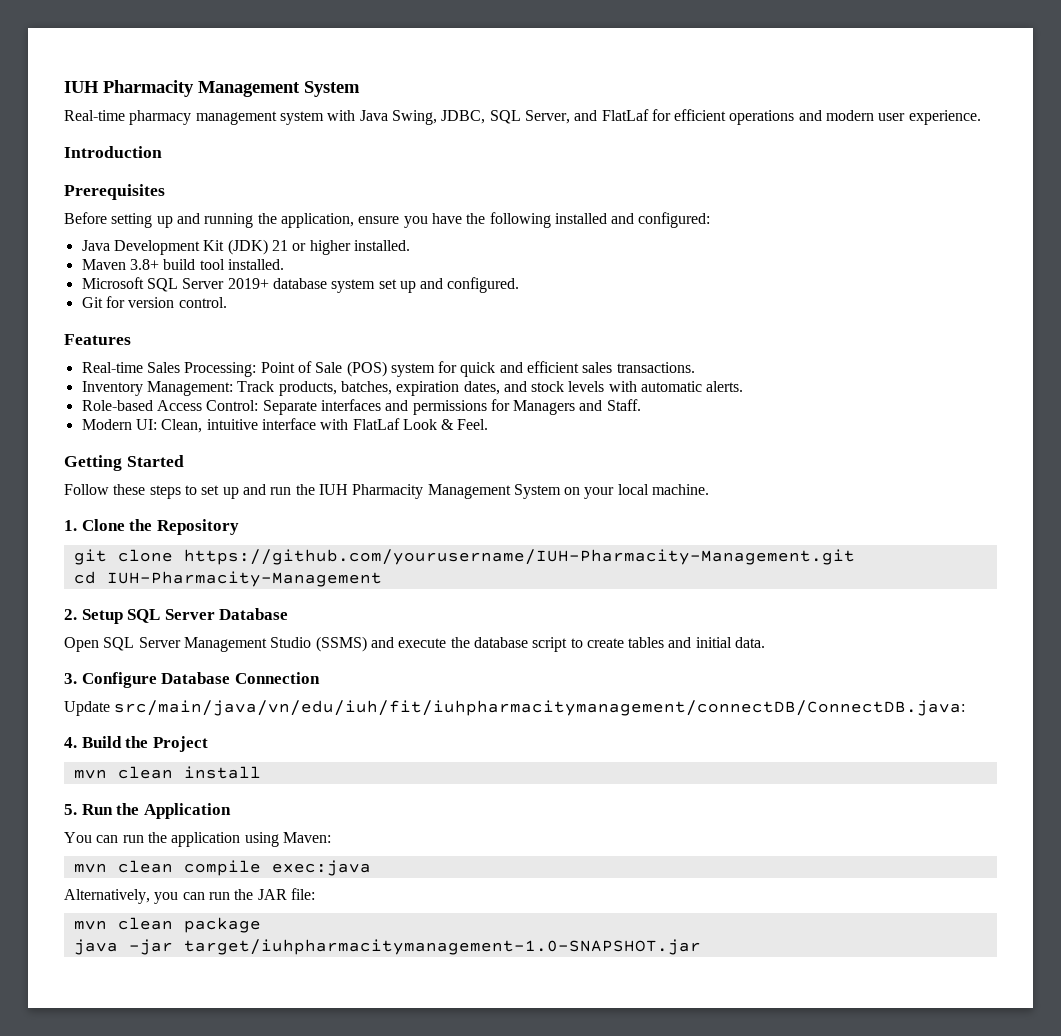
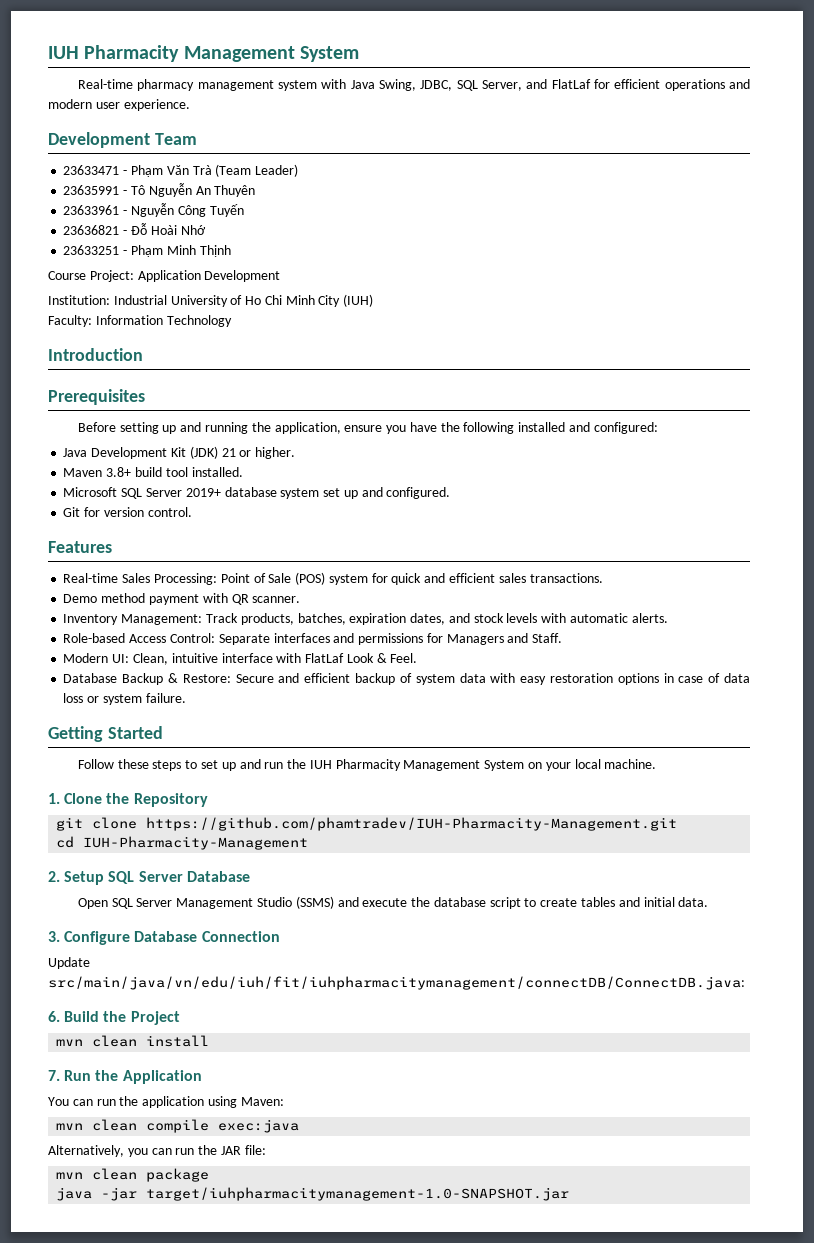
(981, 117) none -> [48,132,197,148] [63,164,299,177] [63,183,256,197] [63,203,244,217] [63,223,206,235] [63,245,231,257] [48,270,281,282] [48,294,374,307] [48,315,232,327] // Development Team // 23633471 - Phạm Văn Trà (Team Leader) // 23635991 - Tô Nguyễn An Thuyên // 23633961 - Nguyễn Công Tuyến // 23636821 - Đỗ Hoài Nhớ // 23633251 - Phạm Minh Thịnh // Course Project: Application Development // Institution: Industrial University of Ho Chi Minh City (IUH) // Faculty: Information Technology
[309,240,410,255] higher installed. -> [255,447,296,459] higher.
(695, 367) none -> [63,593,301,605] // Demo method payment with QR scanner.
(489, 424) none -> [63,673,751,685] [63,693,186,705] // Database Backup & Restore: Secure and efficient backup of system data with easy restoration options in case of data loss or system failure.
[183,549,855,565] https://github.com/yourusername/IUH-Pharmacity-Management.git -> [146,817,678,831] https://github.com/phamtradev/IUH-Pharmacity-Management.git
[64,737,77,748] 4. -> [48,1011,60,1022] 6.
[64,804,77,815] 5. -> [48,1070,60,1081] 7.

